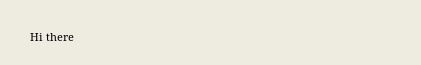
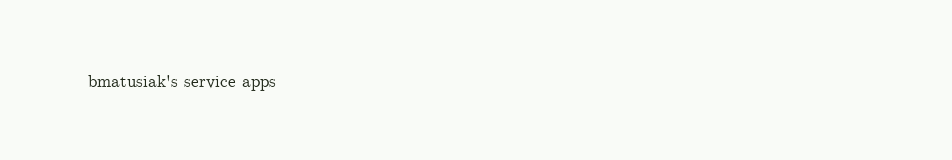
[30,33,74,41] Hi there -> [88,75,276,91] bmatusiak's service apps

